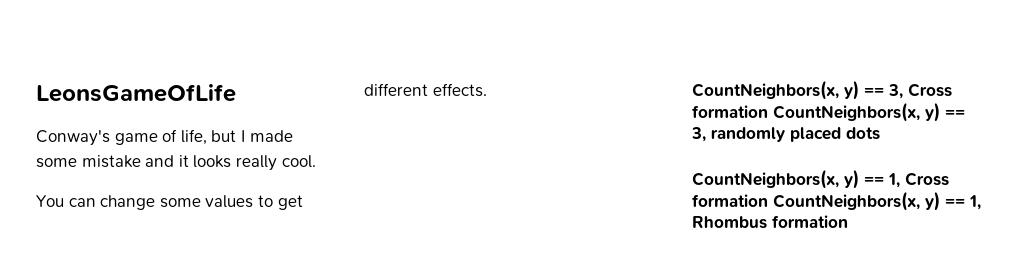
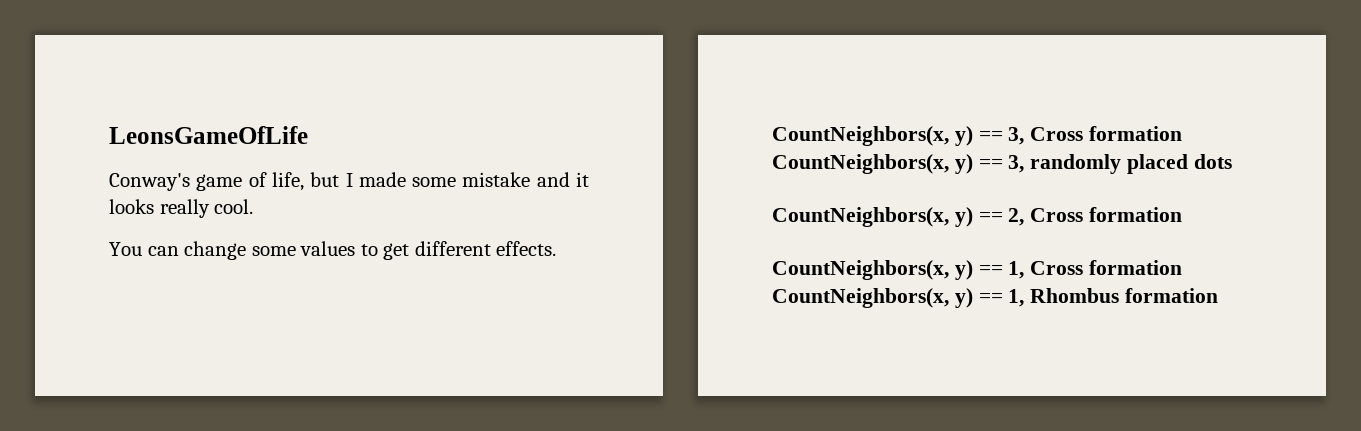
(880, 133) none -> [772,207,1183,227] // CountNeighbors(x, y) == 2, Cross formation

